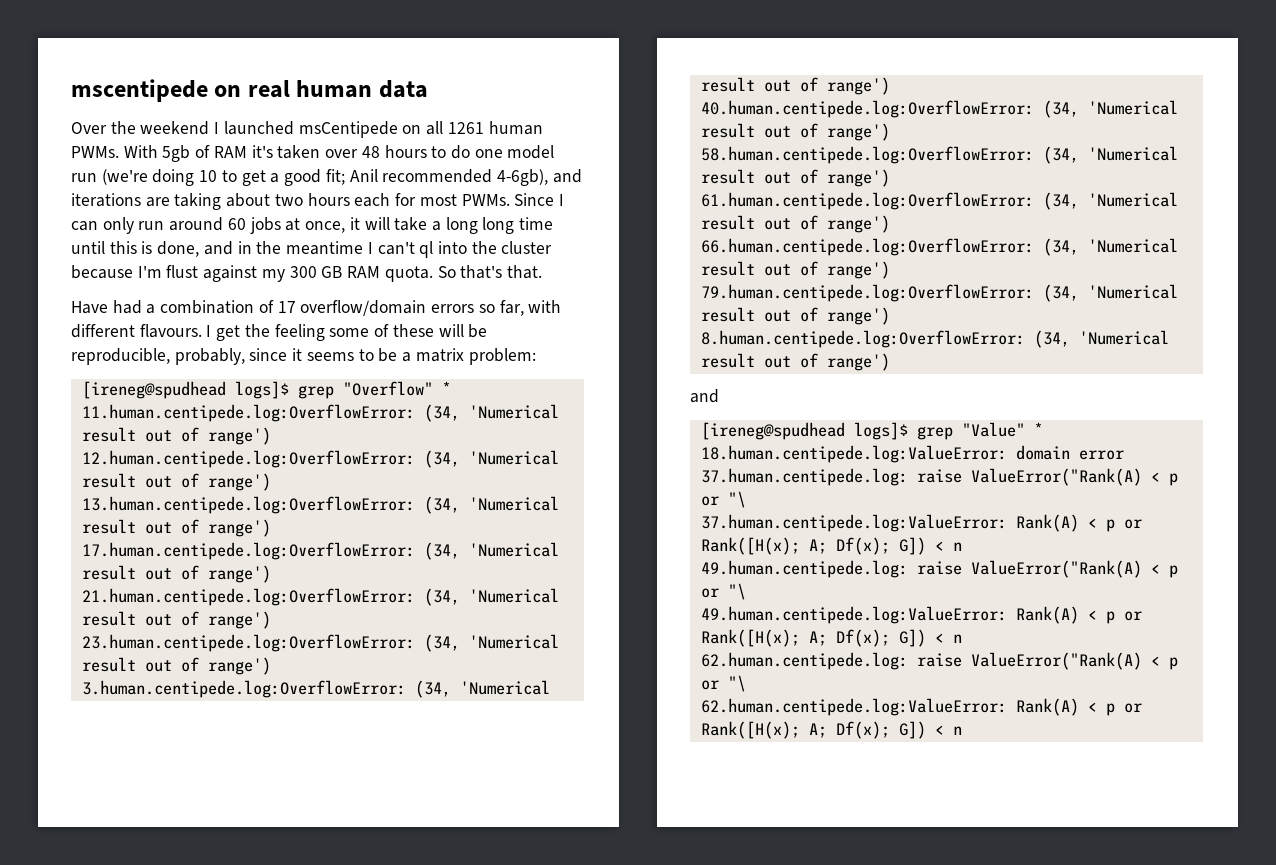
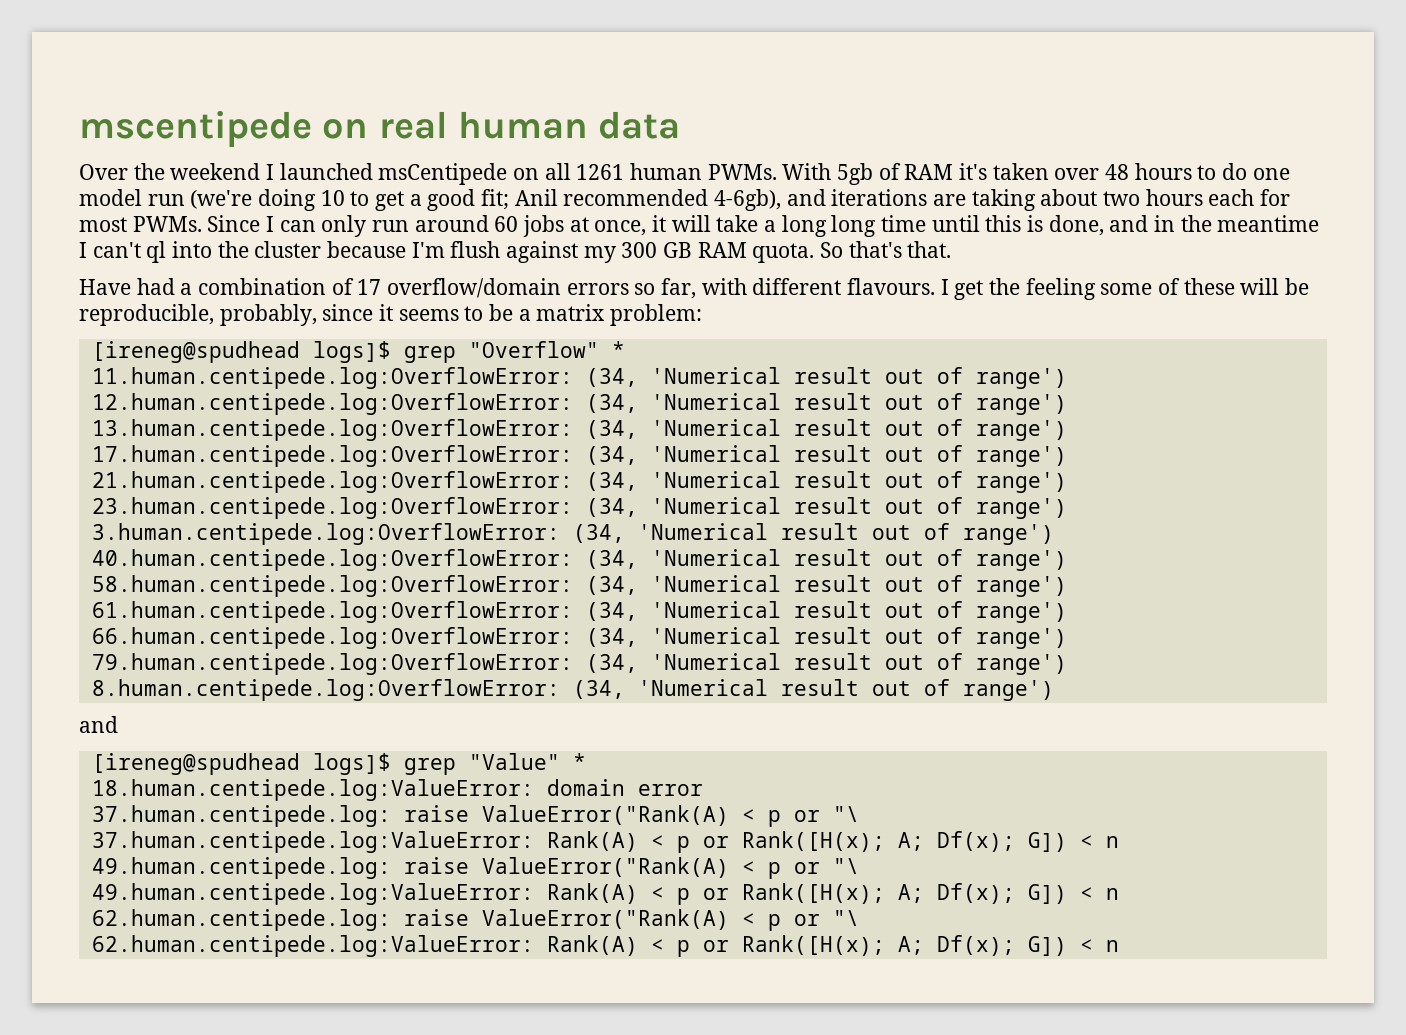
[166,265,199,278] flust -> [450,241,501,258] flush

